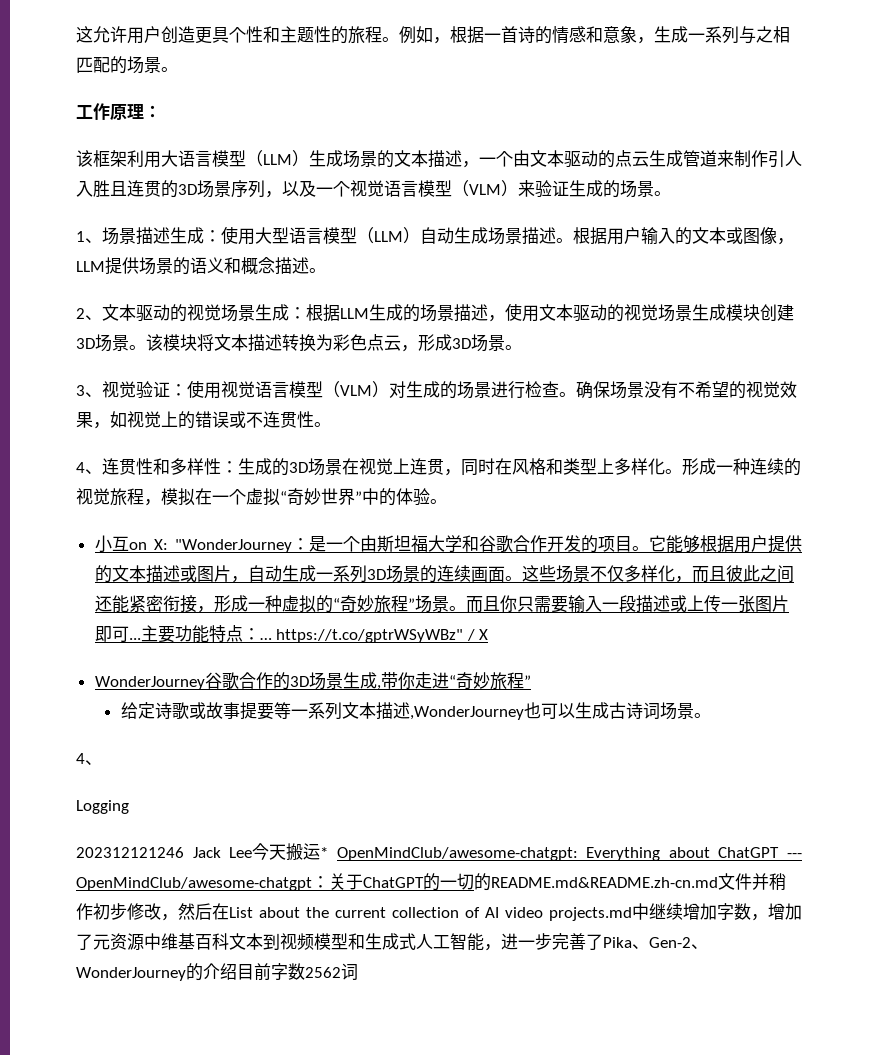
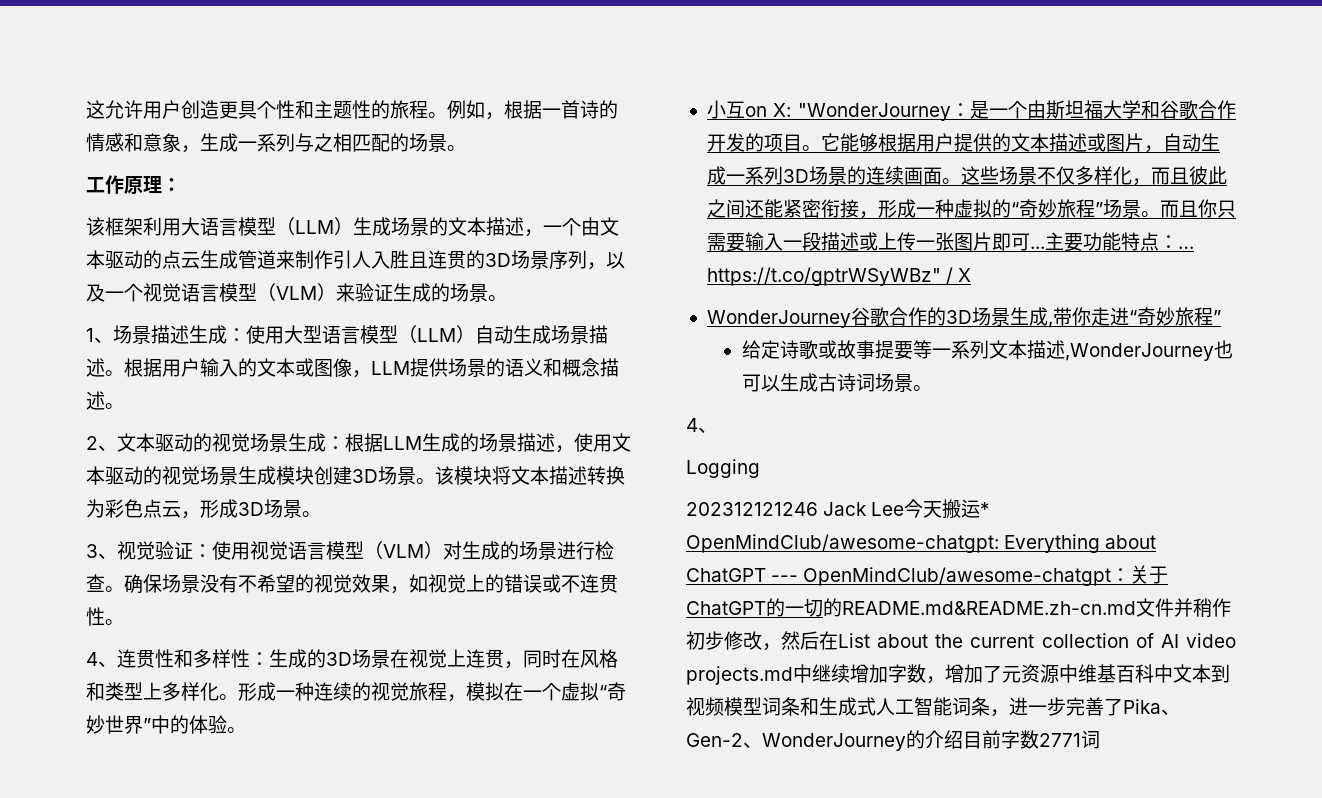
(229, 941) none -> [1154,664,1173,683] 中
(348, 941) none -> [762,697,800,716] 词条
(484, 942) none -> [952,697,990,716] 词条
[305,967,341,978] 2562 -> [1039,733,1081,747] 2771

